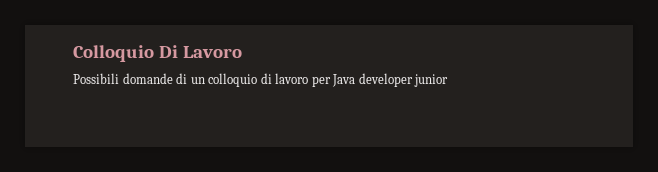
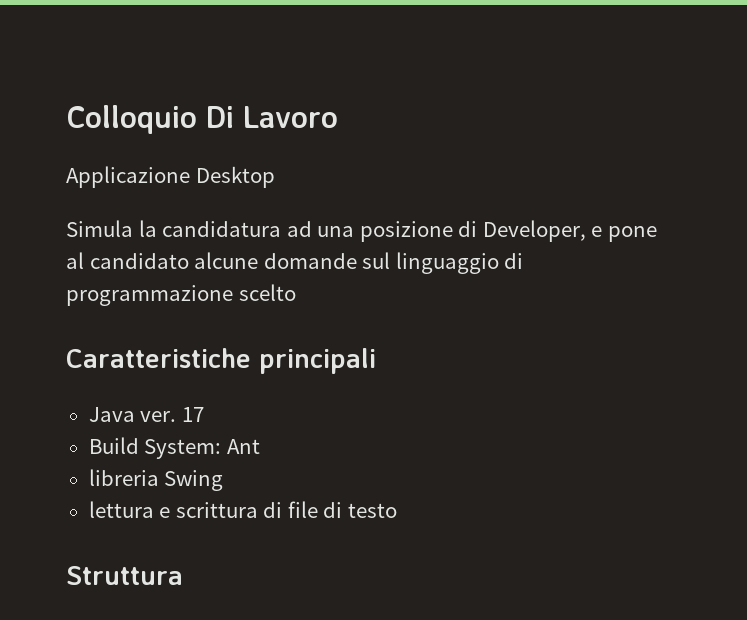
[73,73,449,87] Possibili domande di un colloquio di lavoro per Java developer junior -> [66,166,275,188] [66,220,657,242] [66,252,524,274] [66,284,296,306] [66,348,376,374] [88,407,204,422] [88,437,260,459] [88,469,224,491] [88,501,397,518] [66,566,183,585] Applicazione Desktop // Simula la candidatura ad una posizione di Developer, e pone al candidato alcune domande sul linguaggio di programmazione scelto // Caratteristiche principali // Java ver. 17 // Build System: Ant // libreria Swing // lettura e scrittura di file di testo // Struttura

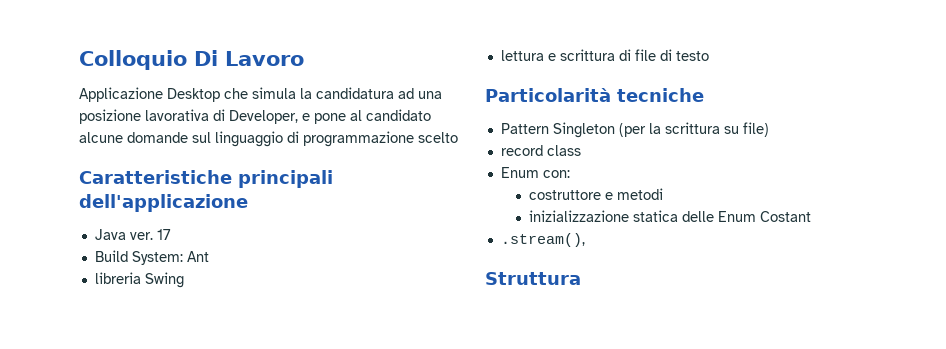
[66,220,133,237] // Simula -> [224,87,296,99] che simula
(453, 231) none -> [145,109,209,121] lavorativa
(376, 361) none -> [79,194,248,212] dell'applicazione
(397, 510) none -> [485,88,704,102] [500,122,769,138] [500,145,581,156] [500,167,570,178] [528,188,663,200] [528,210,811,222] [500,233,585,247] // Particolarità tecniche // Pattern Singleton (per la scrittura su file) // record class // Enum con: // costruttore e metodi // inizializzazione statica delle Enum Costant // .stream(),

